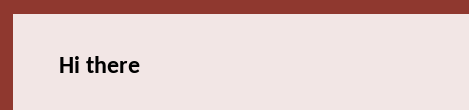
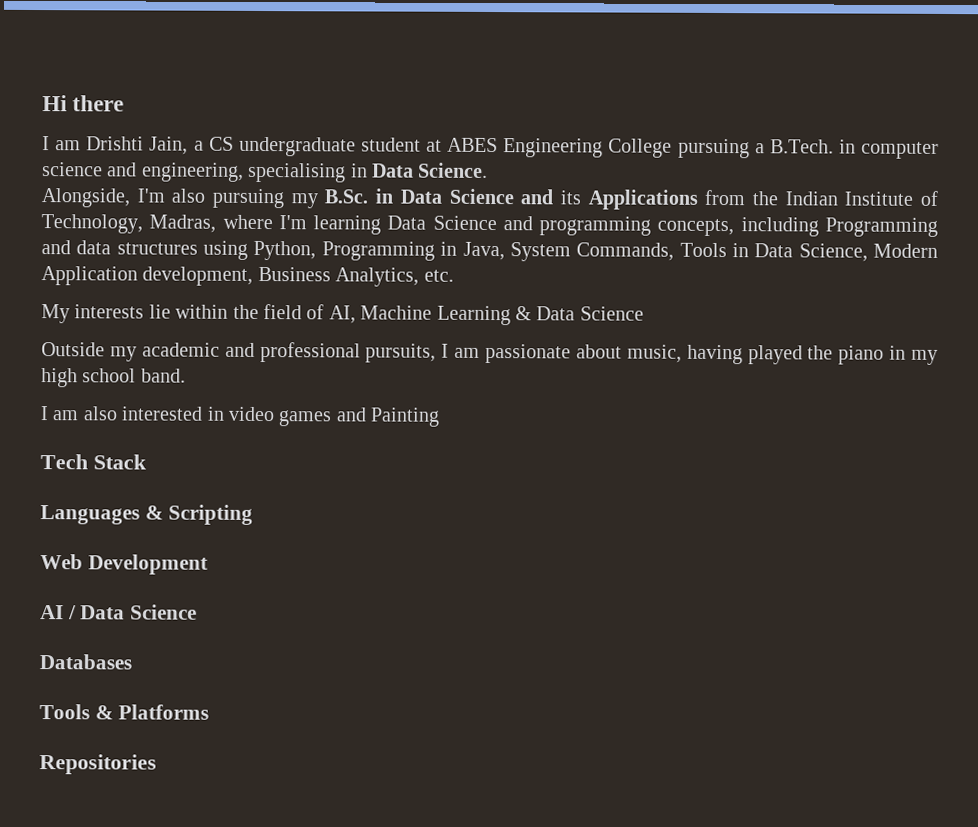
(141, 64) none -> [42,136,939,159] [42,162,489,183] [41,188,938,210] [41,214,938,237] [41,240,939,262] [41,266,454,287] [41,304,644,326] [41,341,938,365] [41,368,186,388] [40,406,441,427] [40,454,147,470] [40,504,254,525] [40,554,208,575] [40,604,198,620] [39,654,132,670] [39,704,210,720] [39,754,157,775] // I am Drishti Jain, a CS undergraduate student at ABES Engineering College pursuing a B.Tech. in computer science and engineering, specialising in Data Science. // Alongside, I'm also pursuing my B.Sc. in Data Science and its Applications from the Indian Institute of Technology, Madras, where I'm learning Data Science and programming concepts, including Programming and data structures using Python, Programming in Java, System Commands, Tools in Data Science, Modern Application development, Business Analytics, etc. // My interests lie within the field of AI, Machine Learning & Data Science // Outside my academic and professional pursuits, I am passionate about music, having played the piano in my high school band. // I am also interested in video games and Painting // Tech Stack // Languages & Scripting // Web Development // AI / Data Science // Databases // Tools & Platforms // Repositories

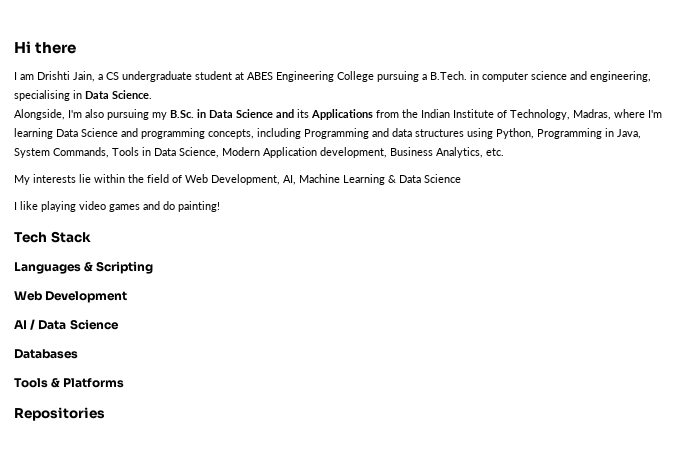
(325, 312) none -> [185,174,280,185] Web Development,
[41,341,938,365] [41,368,186,388] [40,406,225,421] Outside my academic and professional pursuits, I am passionate about music, having played the piano in my high school band. // I am also interested in -> [14,201,76,212] I like playing
[370,407,441,427] Painting -> [163,201,220,212] do painting!

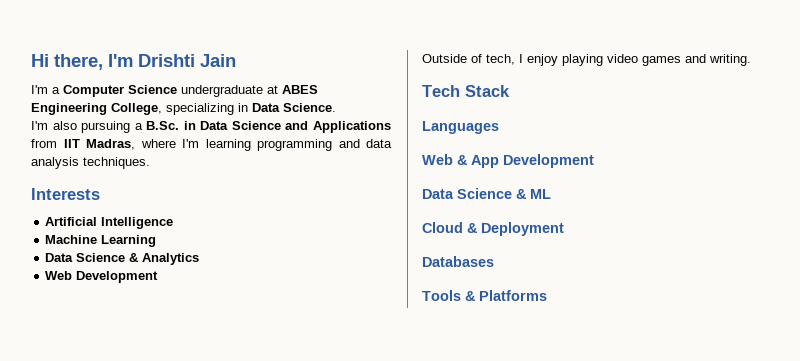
[35,42,77,54] [14,71,651,82] [14,90,70,101] there // I am Drishti Jain, a CS undergraduate student at ABES Engineering College pursuing a B.Tech. in computer science and engineering, specialising -> [54,54,236,70] [31,85,318,97] [31,103,234,115] there, I'm Drishti Jain // I'm a Computer Science undergraduate at ABES Engineering College, specializing
[14,109,65,120] Alongside, -> (336, 107) none
[152,112,167,120] my -> [134,123,143,130] a
[297,109,309,118] its -> (309, 125) none
[402,109,662,120] [14,128,641,139] [14,147,504,158] [14,174,461,185] [14,201,38,210] the Indian Institute of Technology, Madras, where I'm learning Data Science and programming concepts, including Programming and data structures using Python, Programming in Java, System Commands, Tools in Data Science, Modern Application development, Business Analytics, etc. // My interests lie within the field of Web Development, AI, Machine Learning & Data Science // I like -> [63,139,392,151] [31,157,150,169] [31,188,100,200] [45,217,174,229] [45,235,157,247] [45,253,200,265] [45,271,159,283] [422,54,558,66] IIT Madras, where I'm learning programming and data analysis techniques. // Interests // Artificial Intelligence // Machine Learning // Data Science & Analytics // Web Development // Outside of tech, I enjoy
[163,201,220,212] do painting! -> [709,54,751,66] writing.
[84,261,154,274] [14,291,128,303] [14,319,119,330] & Scripting // Web Development // AI / Data Science -> [422,154,594,168] [422,188,551,199] [422,222,564,236] // Web & App Development // Data Science & ML // Cloud & Deployment
[14,407,105,421] // Repositories -> (547, 295) none

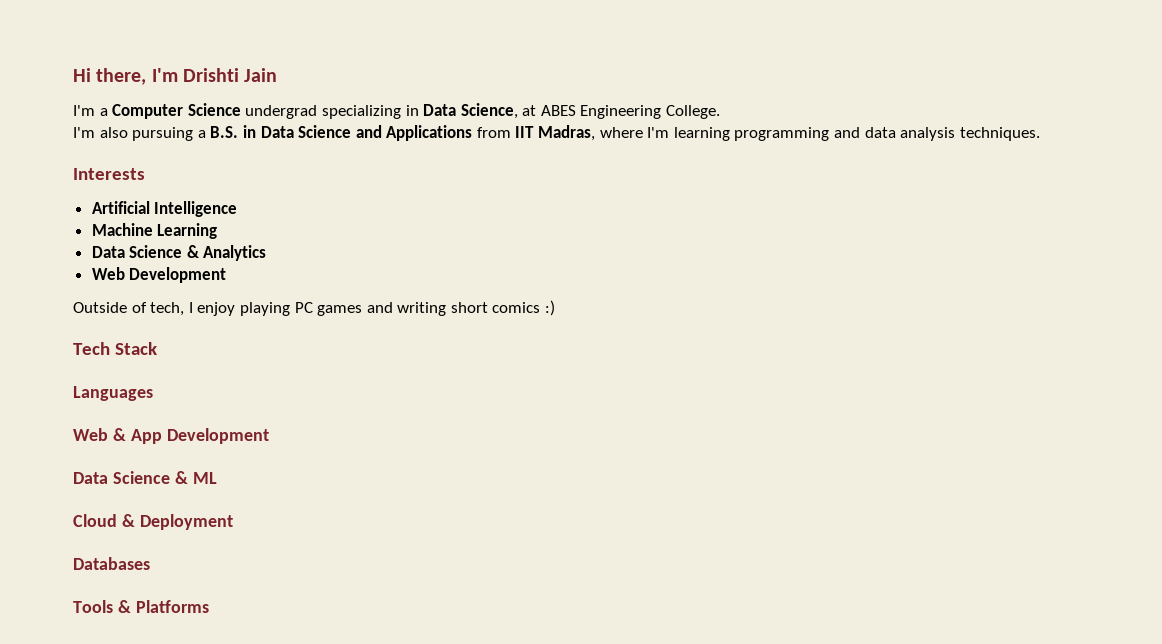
[181,85,318,97] [31,103,336,115] undergraduate at ABES Engineering College, specializing in Data Science. -> [245,103,721,119] undergrad specializing in Data Science, at ABES Engineering College.
[146,121,180,130] B.Sc. -> [210,126,239,138] B.S.
[607,54,638,63] video -> [294,302,313,313] PC
[709,54,751,66] writing. -> [397,300,556,316] writing short comics :)

